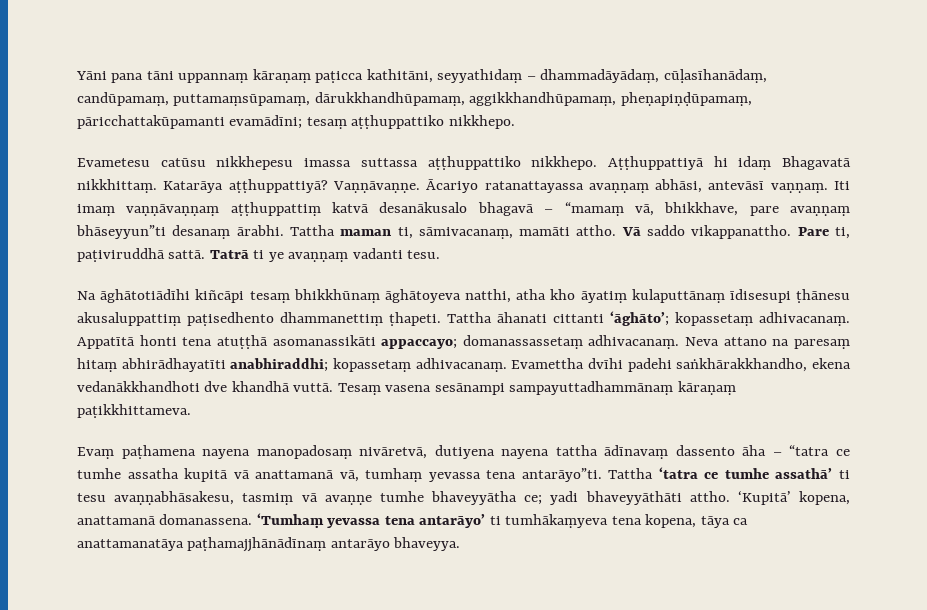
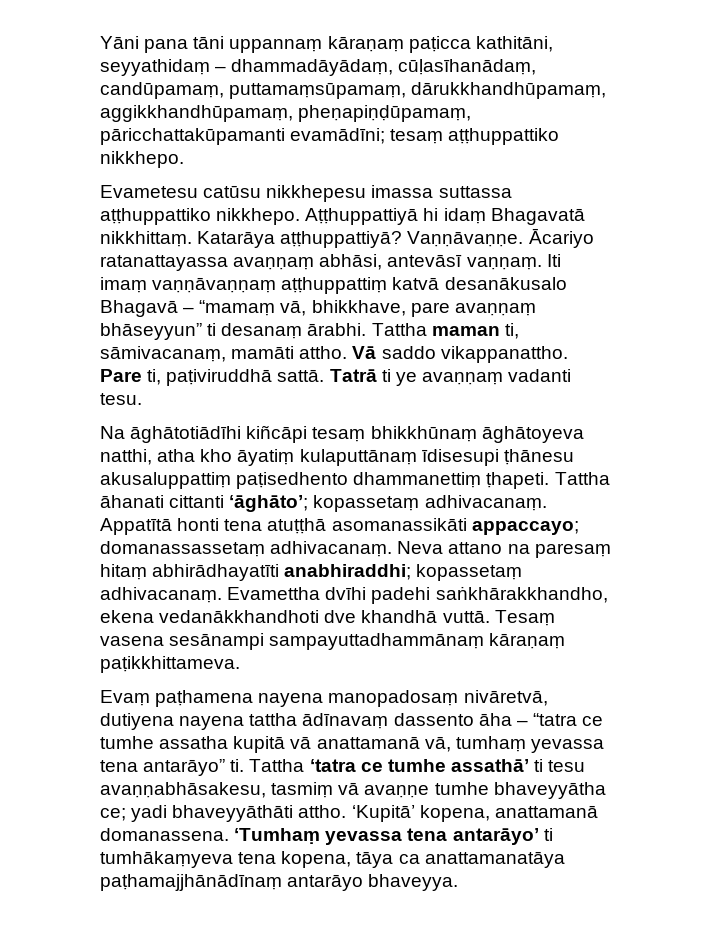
[477,202,534,216] bhagavā -> [100,300,178,317] Bhagavā
[76,225,166,239] bhāseyyun”ti -> [100,323,217,340] bhāseyyun” ti
[521,468,602,482] antarāyo”ti. -> [143,759,245,776] antarāyo” ti.

